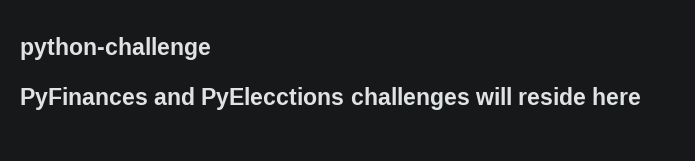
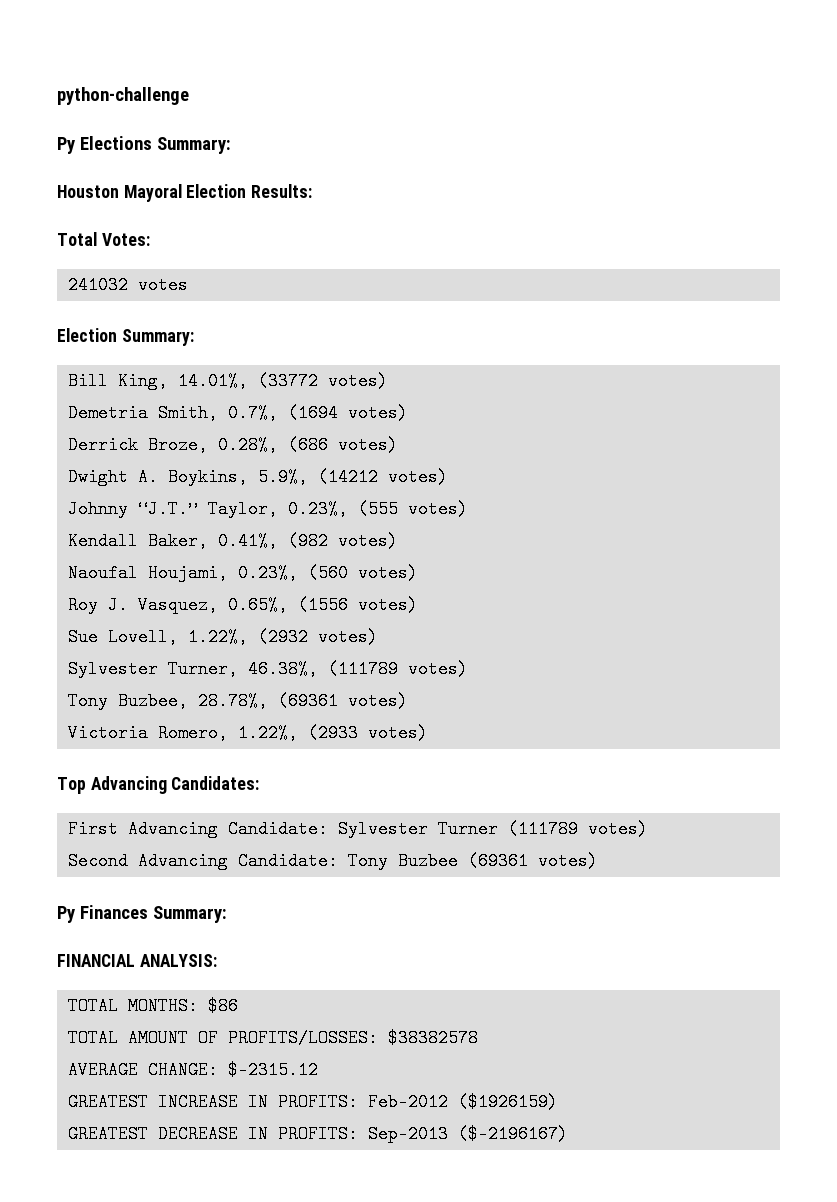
[20,87,642,110] PyFinances and PyElecctions challenges will reside here -> [57,136,231,154] [57,184,313,202] [57,232,150,246] [67,276,188,294] [57,328,194,346] [67,372,388,390] [67,404,408,422] [67,436,398,454] [67,468,448,486] [67,500,468,518] [67,532,398,550] [67,564,418,582] [67,596,418,614] [67,628,378,646] [67,660,468,678] [67,692,408,710] [67,724,428,742] [57,776,260,794] [67,820,648,838] [67,852,598,870] [57,905,227,923] [57,954,217,967] [67,997,238,1015] [67,1029,478,1047] [67,1061,318,1079] [67,1093,558,1111] [67,1125,568,1143] Py Elections Summary: // Houston Mayoral Election Results: // Total Votes: // 241032 votes // Election Summary: // Bill King, 14.01%, (33772 votes) // Demetria Smith, 0.7%, (1694 votes) // Derrick Broze, 0.28%, (686 votes) // Dwight A. Boykins, 5.9%, (14212 votes) // Johnny “J.T.” Taylor, 0.23%, (555 votes) // Kendall Baker, 0.41%, (982 votes) // Naoufal Houjami, 0.23%, (560 votes) // Roy J. Vasquez, 0.65%, (1556 votes) // Sue Lovell, 1.22%, (2932 votes) // Sylvester Turner, 46.38%, (111789 votes) // Tony Buzbee, 28.78%, (69361 votes) // Victoria Romero, 1.22%, (2933 votes) // Top Advancing Candidates: // First Advancing Candidate: Sylvester Turner (111789 votes) // Second Advancing Candidate: Tony Buzbee (69361 votes) // Py Finances Summary: // FINANCIAL ANALYSIS: // TOTAL MONTHS: $86 // TOTAL AMOUNT OF PROFITS/LOSSES: $38382578 // AVERAGE CHANGE: $-2315.12 // GREATEST INCREASE IN PROFITS: Feb-2012 ($1926159) // GREATEST DECREASE IN PROFITS: Sep-2013 ($-2196167)

